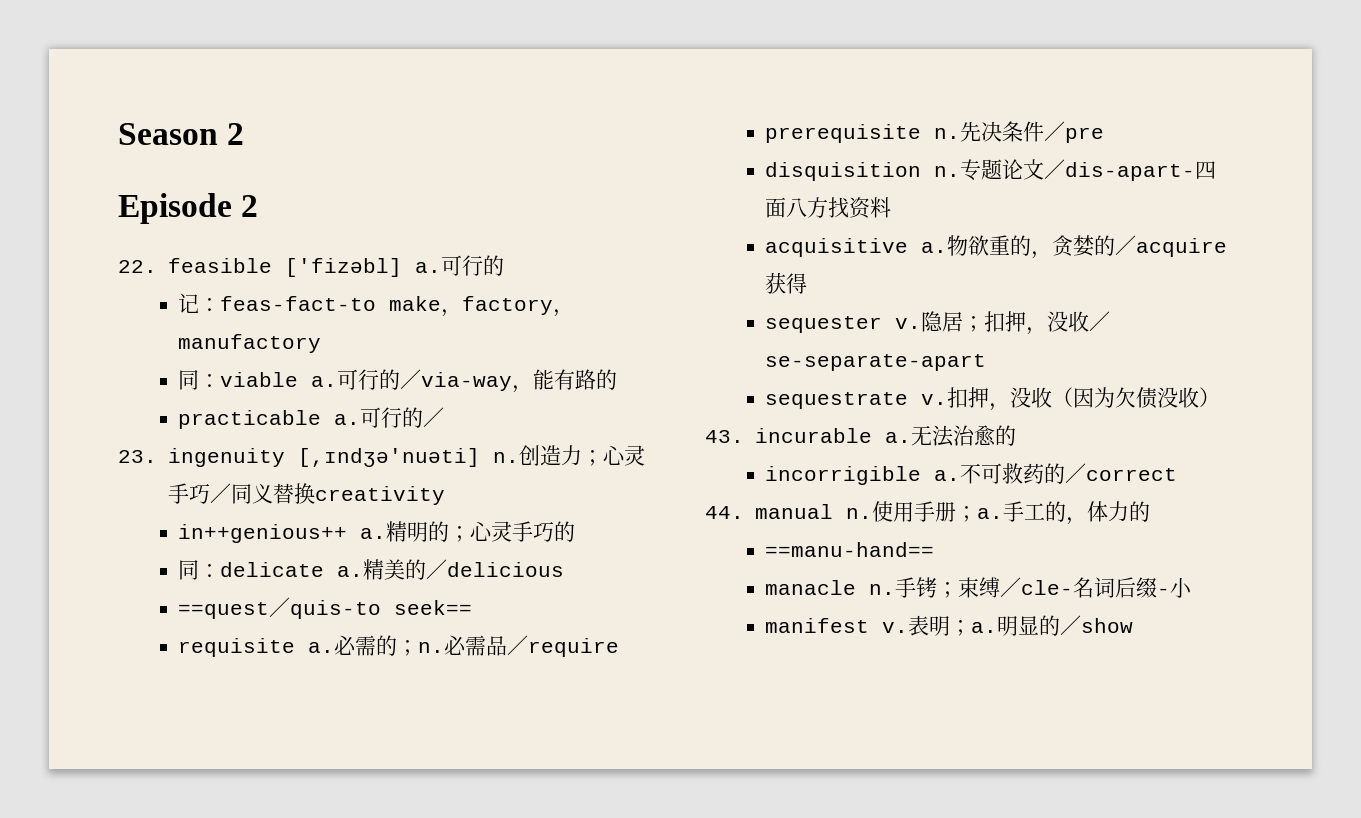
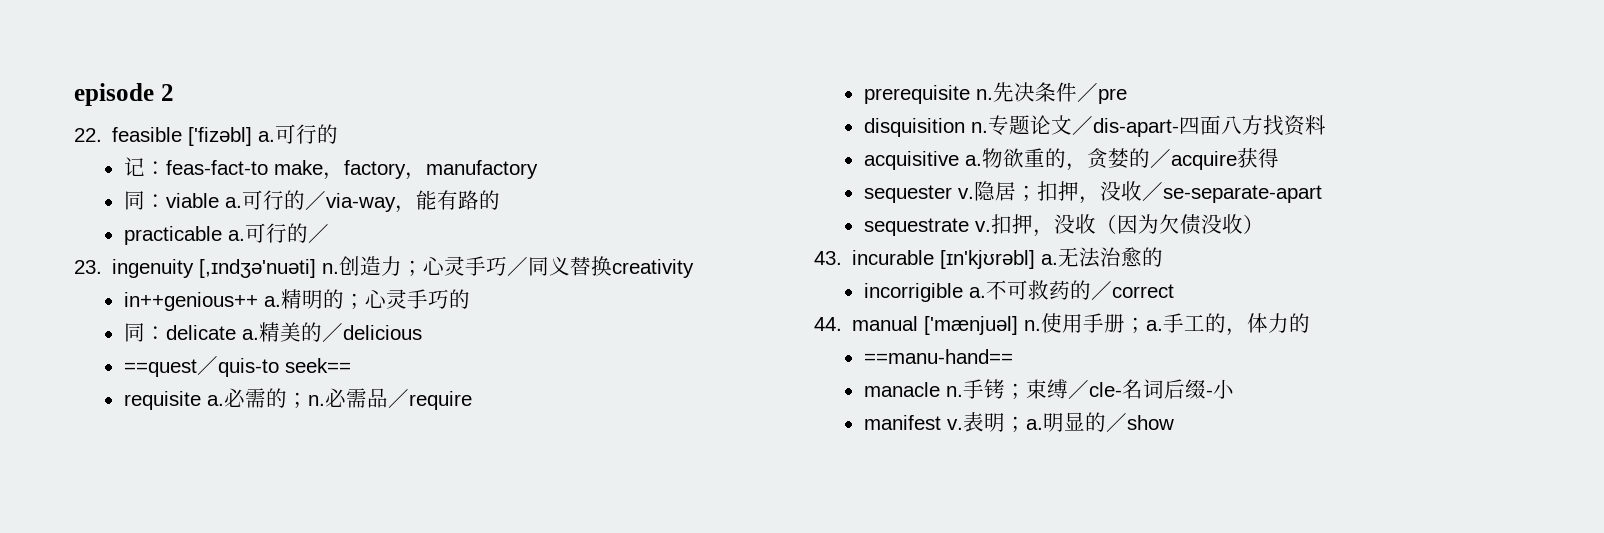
[118,123,245,145] [118,193,232,224] Season 2 // Episode -> [74,83,154,106] episode
(872, 435) none -> [940,250,1036,269] [ɪn'kjʊrəbl]
(833, 511) none -> [924,316,1019,335] ['mænjuəl]

